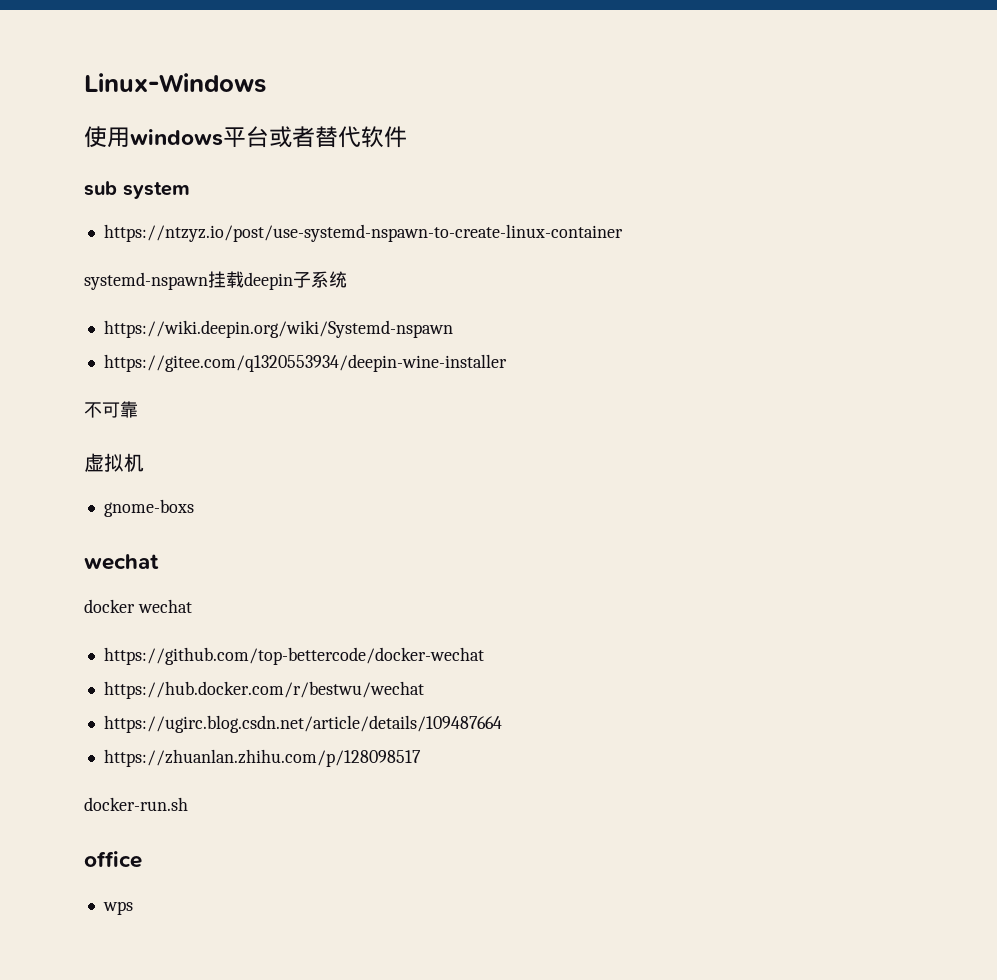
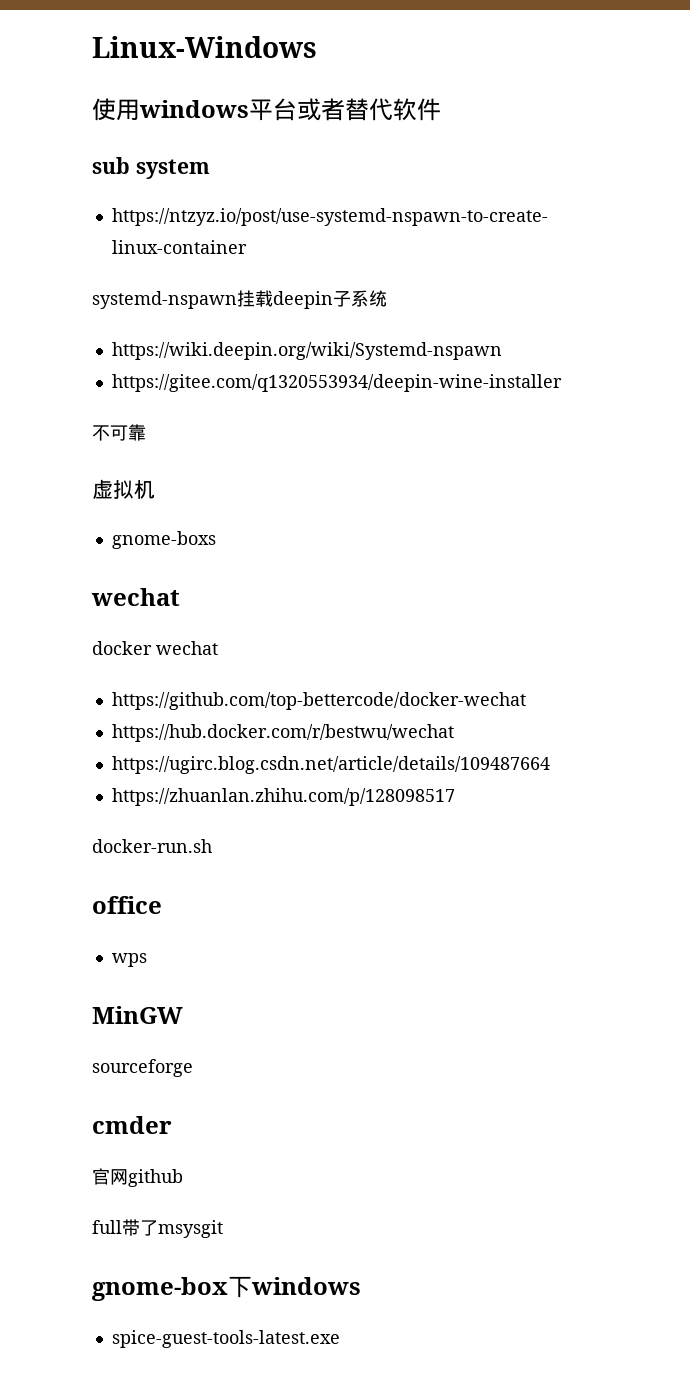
(133, 908) none -> [92,1006,183,1024] [92,1059,193,1077] [92,1116,172,1134] [92,1168,183,1187] [92,1219,223,1238] [92,1276,361,1301] [111,1330,340,1348] // MinGW // sourceforge // cmder // 官网github // full带了msysgit // gnome-box下windows // spice-guest-tools-latest.exe

